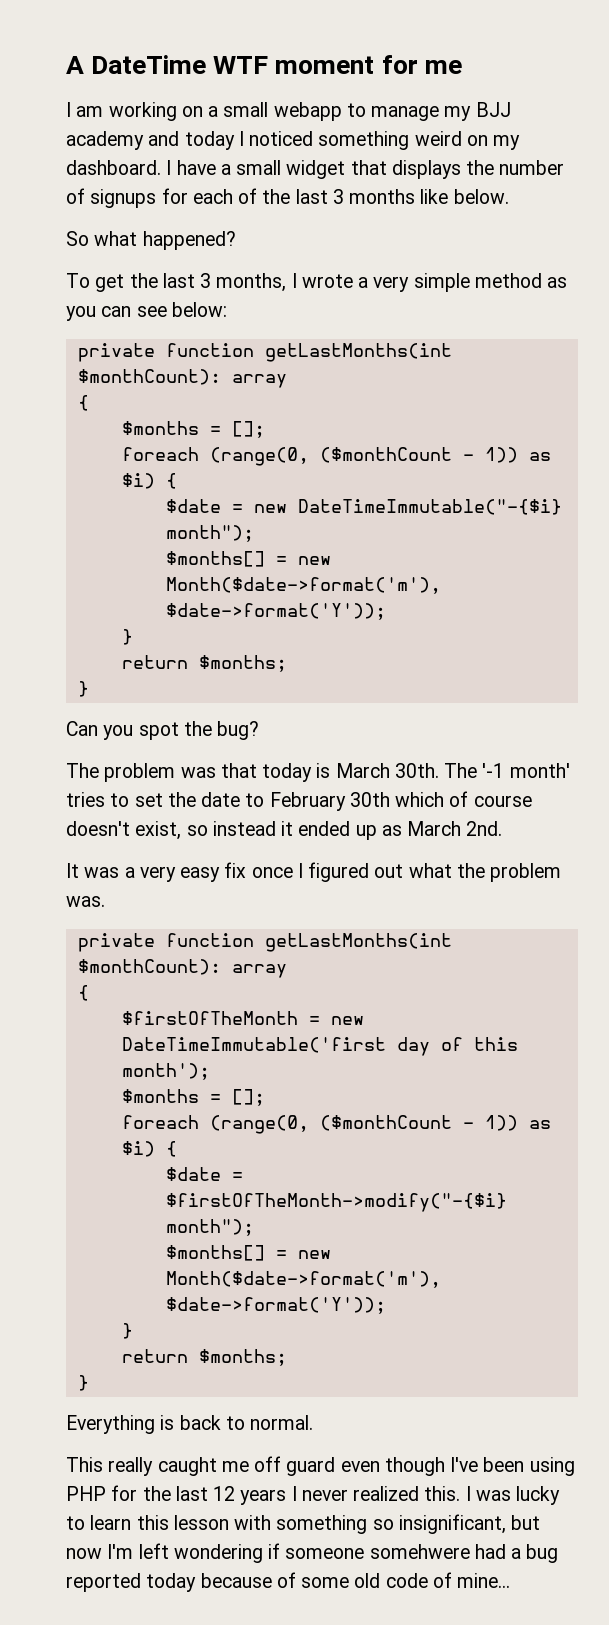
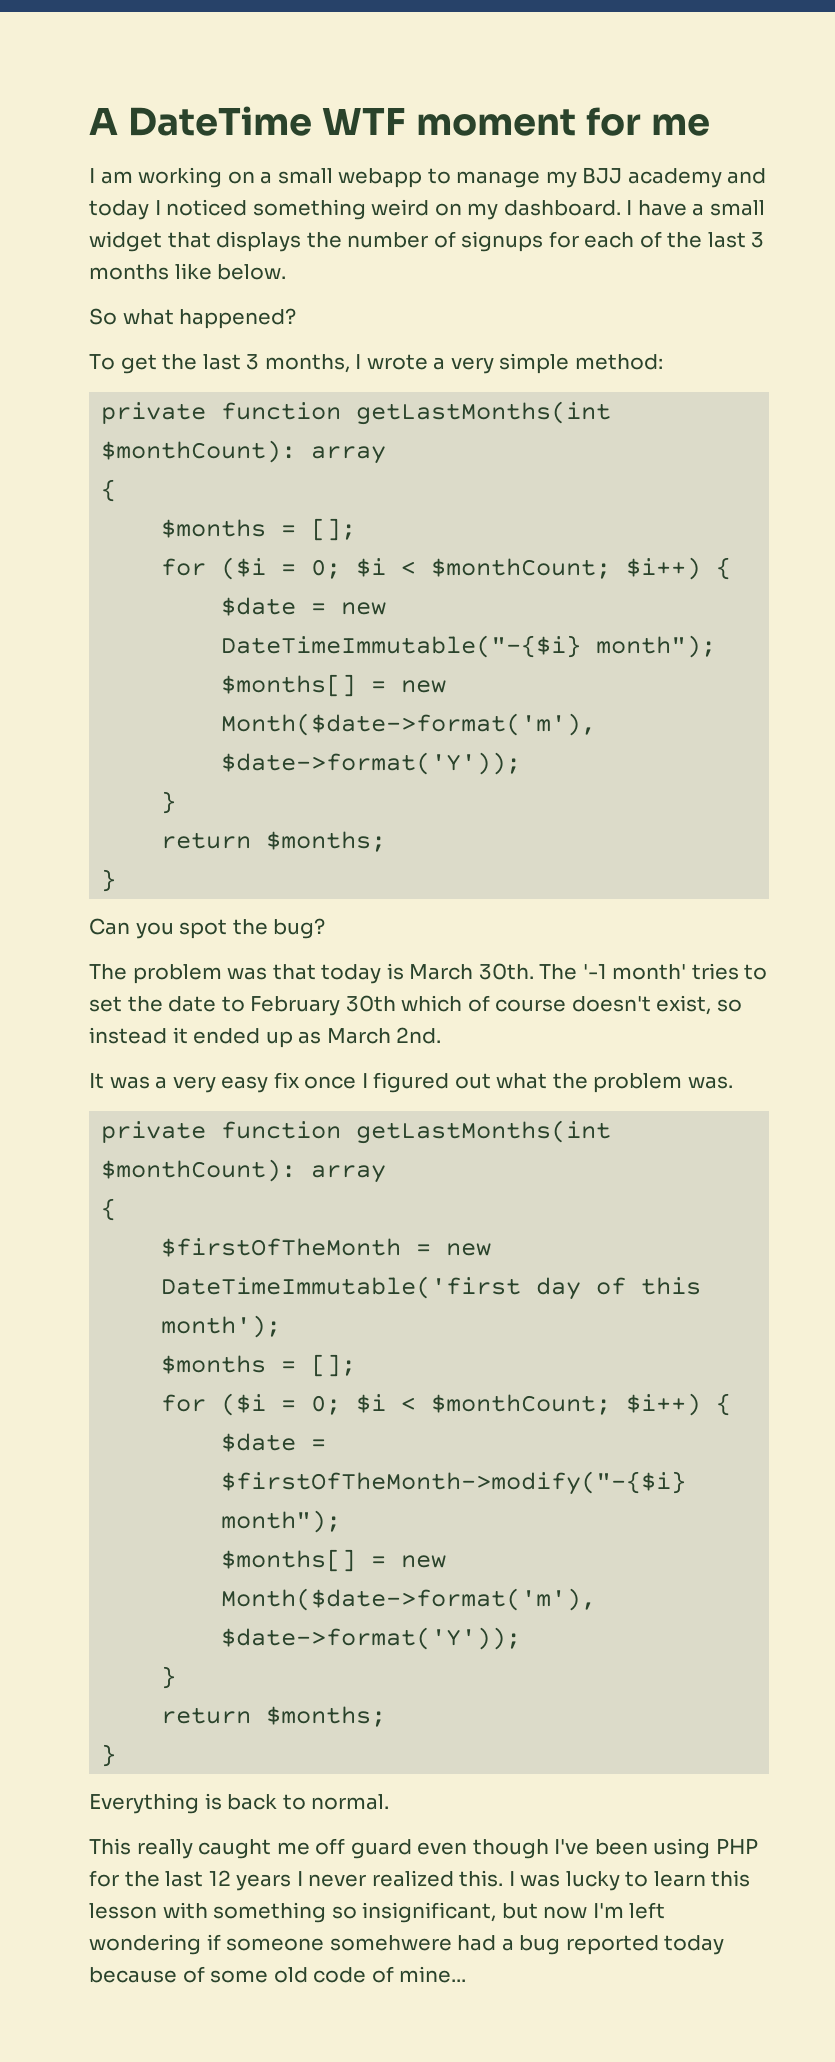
[474,273,568,288] [66,302,227,321] method as you can see below: -> [574,354,663,370] method:
[121,447,551,466] [121,473,155,489] foreach (range(0, ($monthCount - 1)) as $i) -> [161,557,702,580] for ($i = 0; $i < $monthCount; $i++)
[121,1115,551,1134] [121,1141,155,1157] foreach (range(0, ($monthCount - 1)) as $i) -> [161,1393,702,1416] for ($i = 0; $i < $monthCount; $i++)

